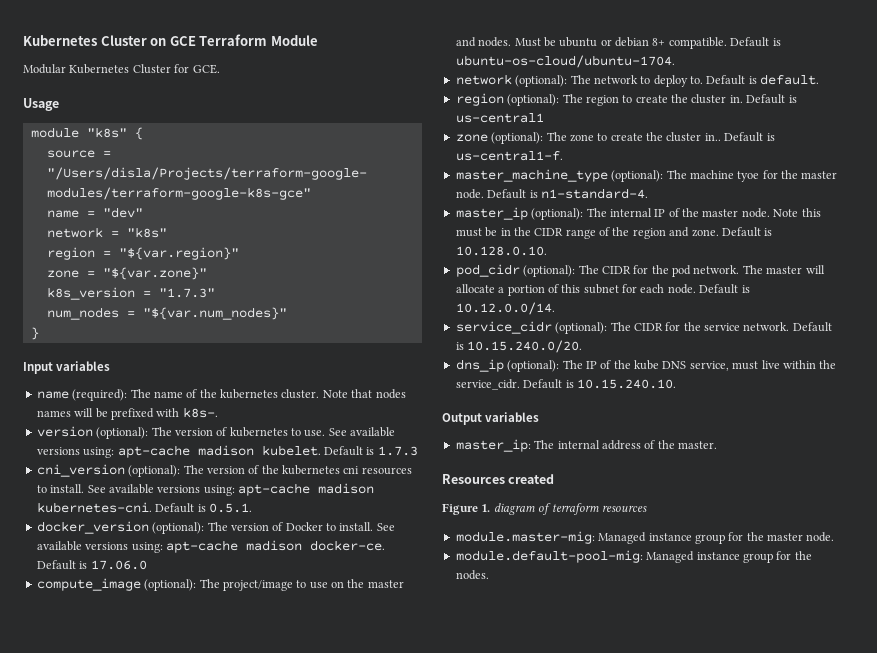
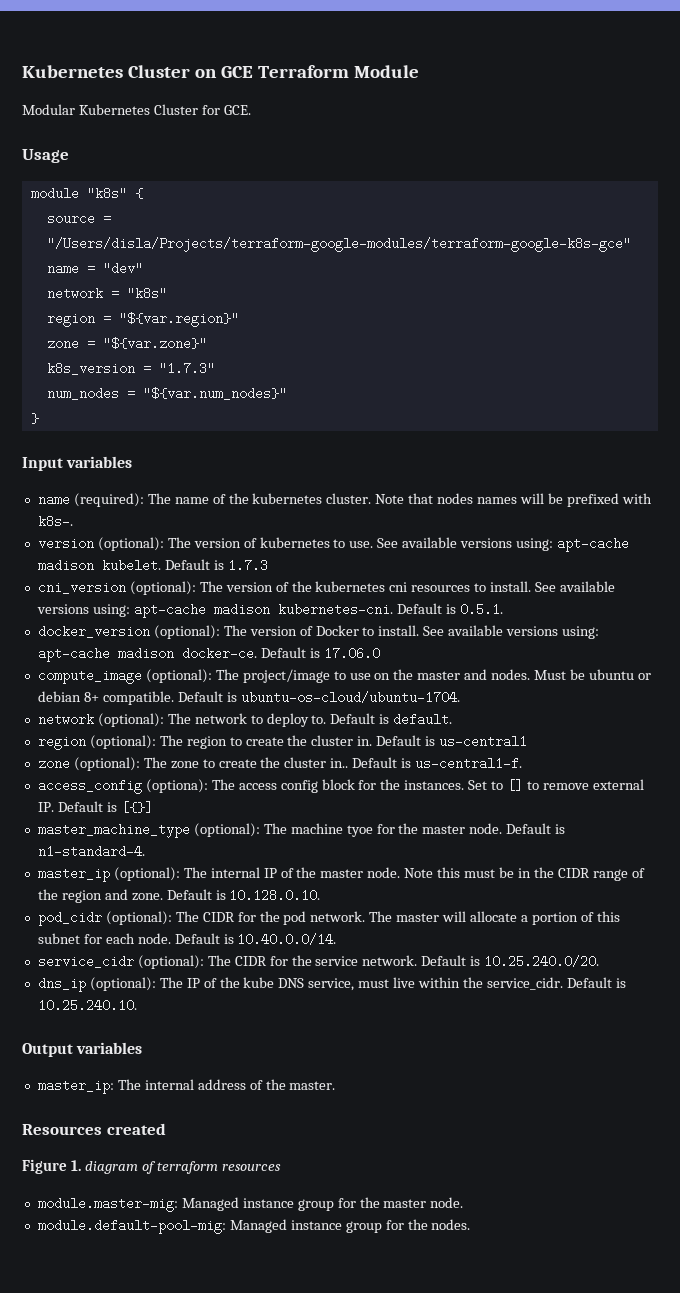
(563, 156) none -> [37,779,644,794] [37,801,153,814] // access_config (optiona): The access config block for the instances. Set to [] to remove external IP. Default is [{}]
[455,302,555,315] 10.12.0.0/14. -> [237,933,337,946] 10.40.0.0/14.
[467,340,583,353] 10.15.240.0/20. -> [484,955,600,968] 10.25.240.0/20.
[576,379,676,389] 10.15.240.10. -> [37,999,137,1012] 10.25.240.10.

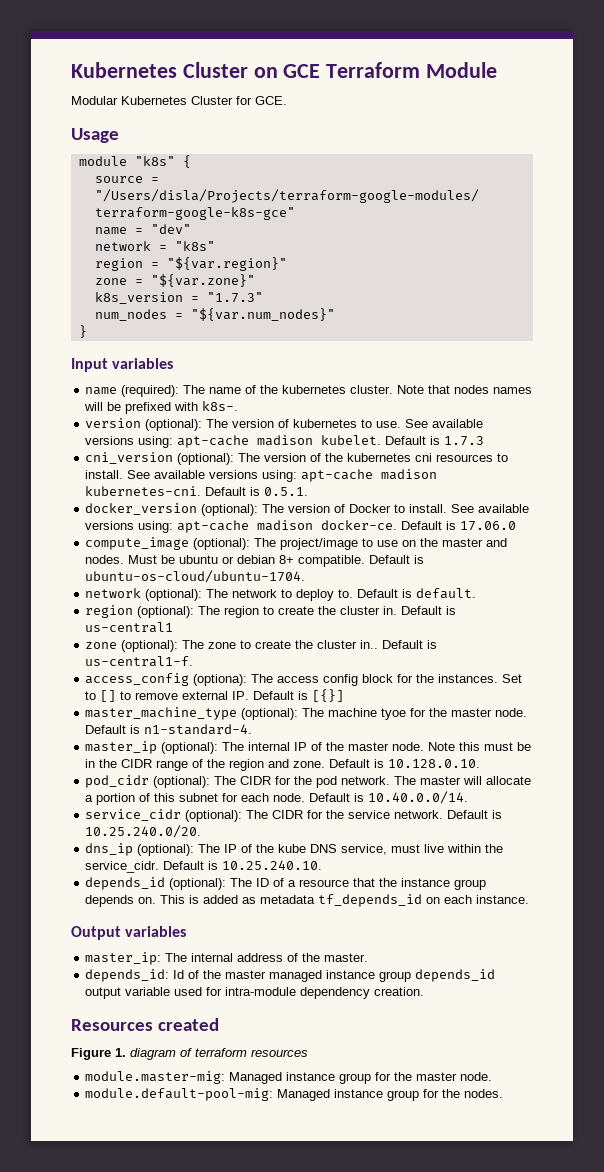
(137, 1005) none -> [85,877,487,890] [85,894,530,907] // depends_id (optional): The ID of a resource that the instance group depends on. This is added as metadata tf_depends_id on each instance.
(336, 1085) none -> [85,969,496,982] [85,987,425,999] // depends_id: Id of the master managed instance group depends_id output variable used for intra-module dependency creation.

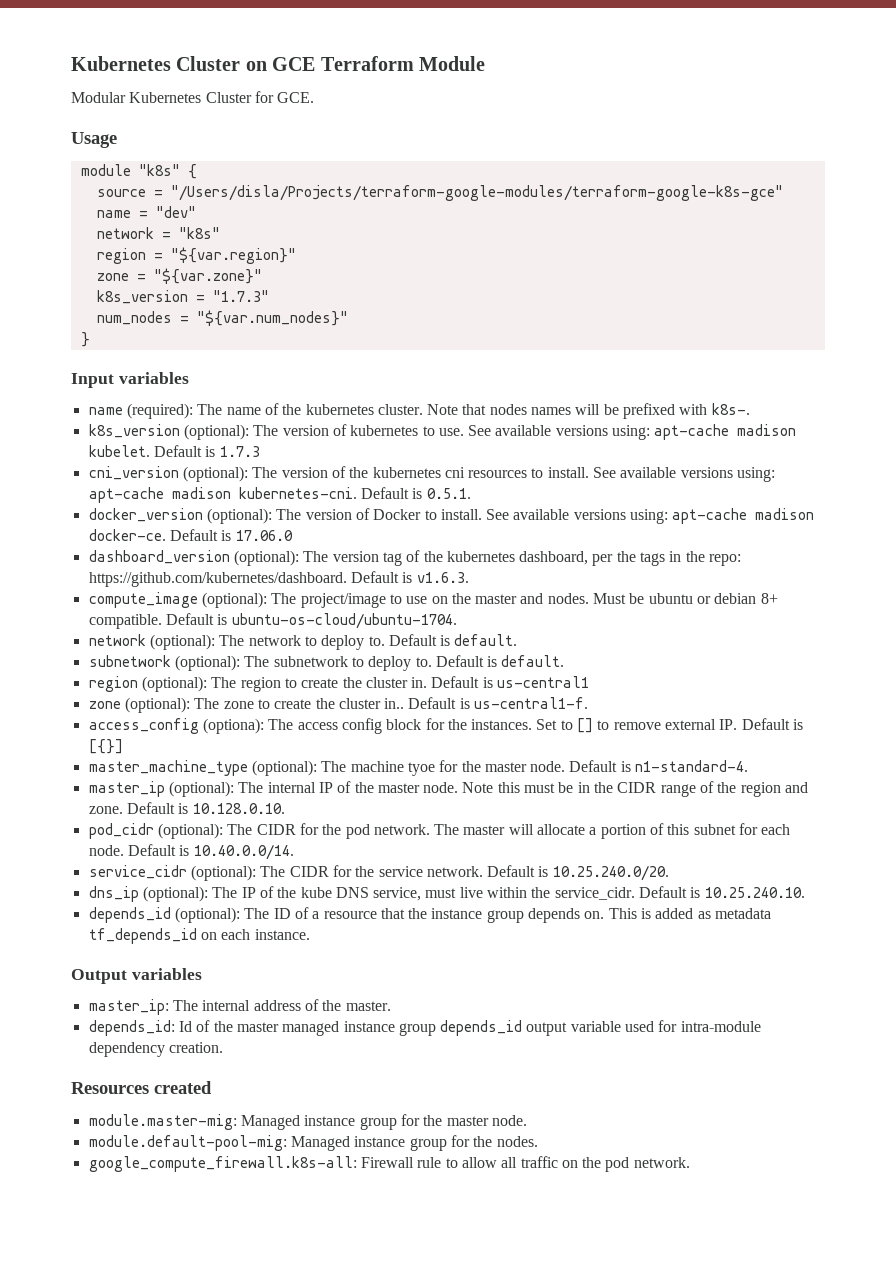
[85,418,142,428] version -> [88,424,180,438] k8s_version
(517, 526) none -> [88,550,742,566] [88,571,469,587] // dashboard_version (optional): The version tag of the kubernetes dashboard, per the tags in the repo: https://github.com/kubernetes/dashboard. Default is v1.6.3.
(477, 593) none -> [88,655,565,671] // subnetwork (optional): The subnetwork to deploy to. Default is default.
[71,1048,308,1060] // Figure 1. diagram of terraform resources -> (212, 1087) none
(504, 1093) none -> [88,1156,690,1172] // google_compute_firewall.k8s-all: Firewall rule to allow all traffic on the pod network.

